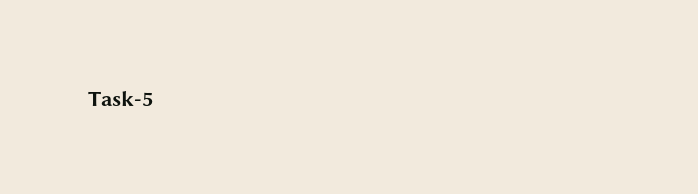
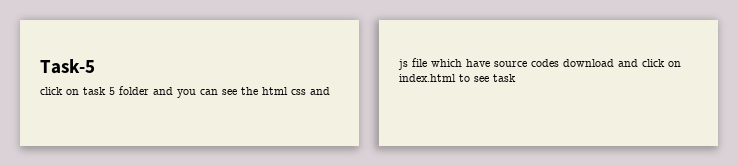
(153, 98) none -> [40,86,330,98] [398,58,681,70] [399,74,516,82] // click on task 5 folder and you can see the html css and js file which have source codes download and click on index.html to see task

